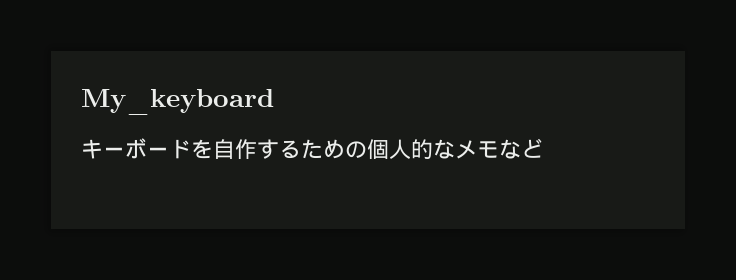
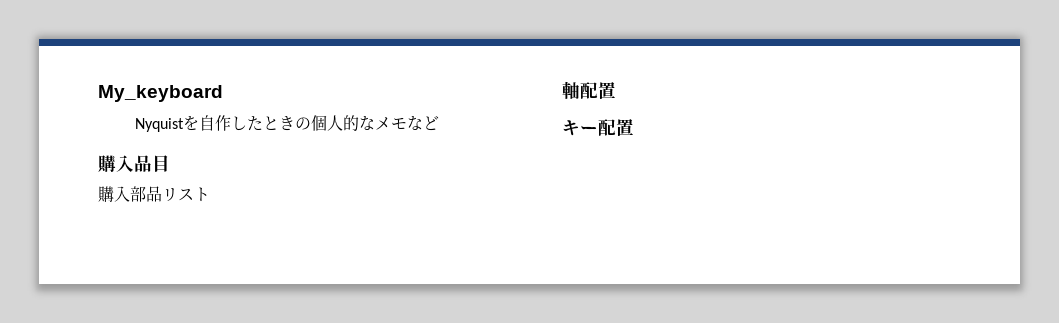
[81,138,345,159] キーボードを自作するため -> [135,115,296,132] Nyquistを自作したとき
(543, 148) none -> [98,155,170,173] [98,186,210,203] [562,81,616,99] [562,119,634,136] // 購入品目 // 購入部品リスト // 軸配置 // キー配置

